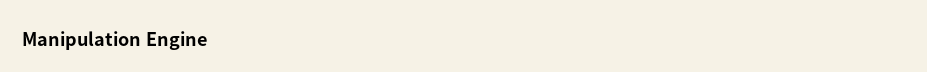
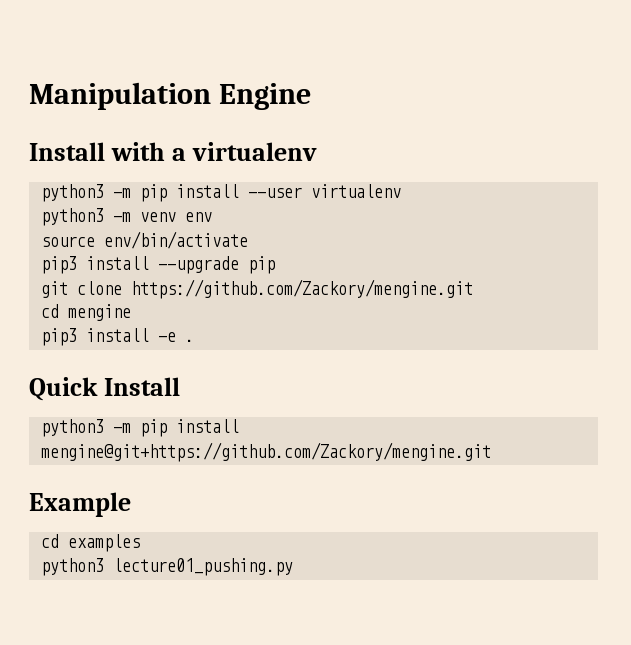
(207, 40) none -> [29,142,317,161] [41,184,401,202] [41,208,212,226] [41,231,248,249] [41,256,275,274] [41,279,473,299] [41,304,131,321] [41,328,194,346] [29,377,180,401] [41,419,239,437] [41,442,491,462] [29,492,131,517] [41,534,140,552] [41,558,293,576] // Install with a virtualenv // python3 -m pip install --user virtualenv // python3 -m venv env // source env/bin/activate // pip3 install --upgrade pip // git clone https://github.com/Zackory/mengine.git // cd mengine // pip3 install -e . // Quick Install // python3 -m pip install mengine@git+https://github.com/Zackory/mengine.git // Example // cd examples // python3 lecture01_pushing.py

